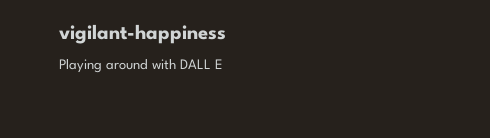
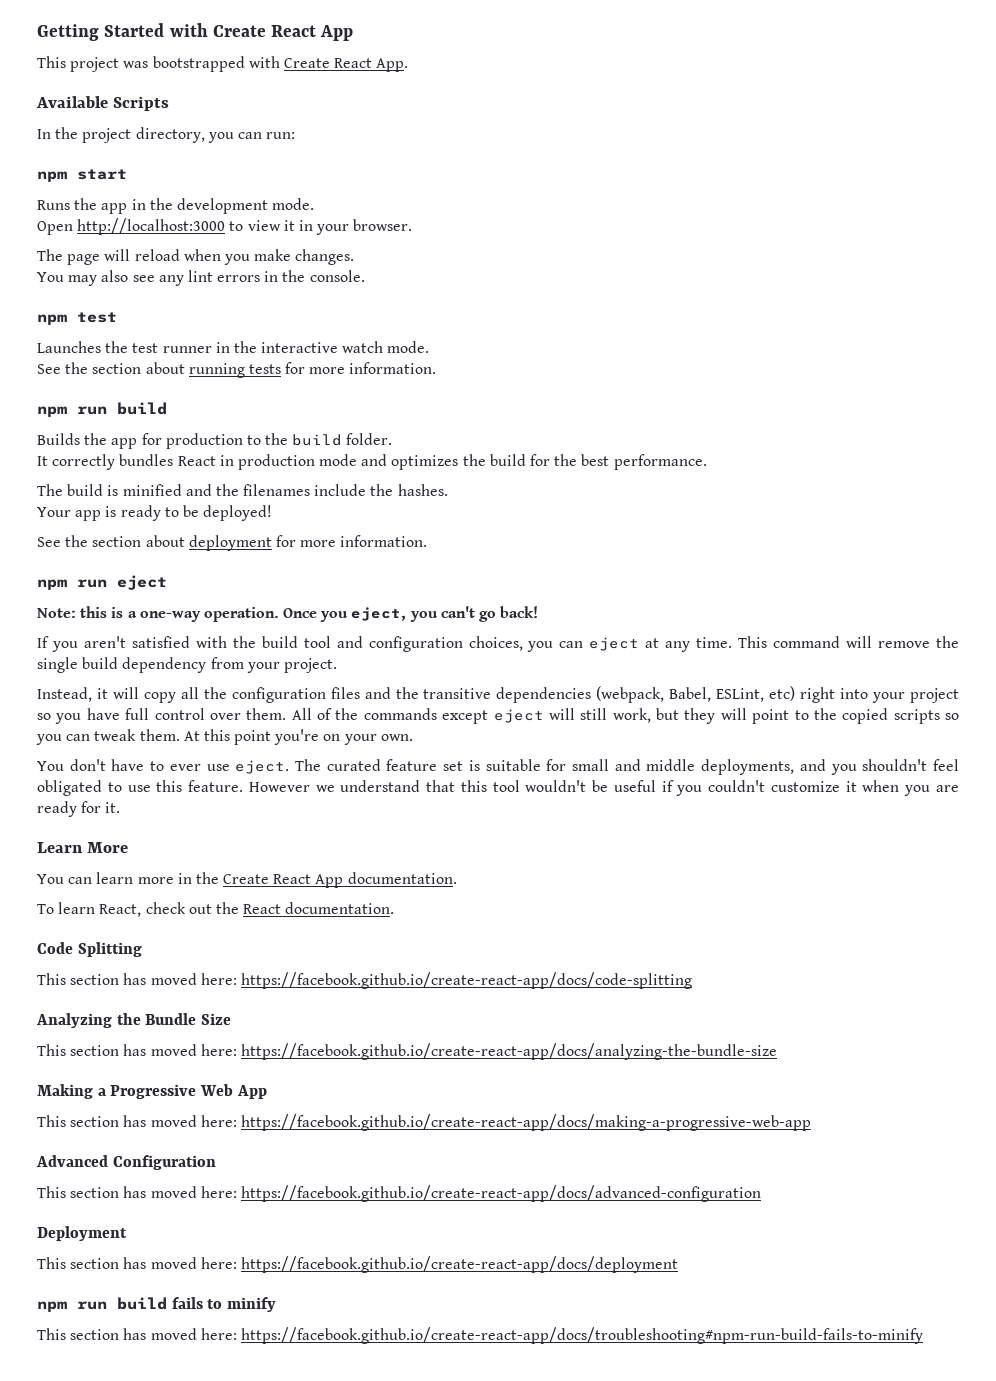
[59,24,226,44] [59,59,223,73] vigilant-happiness // Playing around with DALL E -> [37,23,354,41] [37,56,409,72] [36,96,169,111] [37,127,296,143] [37,169,127,182] [37,198,315,214] [37,218,413,235] [37,249,355,265] [37,270,365,286] [37,312,117,325] [37,341,430,353] [37,362,437,378] [37,402,167,417] [37,433,393,449] [37,454,707,470] [37,484,448,496] [37,505,273,521] [37,535,428,551] [37,575,167,590] [37,606,539,622] [37,636,960,652] [37,657,337,673] [37,686,959,703] [37,708,959,724] [36,729,413,745] [37,759,959,775] [37,780,960,796] [37,801,121,817] [37,842,128,853] [37,872,457,888] [37,902,395,917] [37,942,142,957] [37,972,692,989] [36,1013,232,1028] [37,1043,777,1060] [37,1084,267,1099] [37,1114,811,1131] [36,1155,216,1170] [37,1185,761,1202] [37,1226,127,1241] [37,1256,678,1273] [37,1297,277,1312] [37,1327,923,1344] Getting Started with Create React App // This project was bootstrapped with Create React App. // Available Scripts // In the project directory, you can run: // npm start // Runs the app in the development mode. // Open http://localhost:3000 to view it in your browser. // The page will reload when you make changes. // You may also see any lint errors in the console. // npm test // Launches the test runner in the interactive watch mode. // See the section about running tests for more information. // npm run build // Builds the app for production to the build folder. // It correctly bundles React in production mode and optimizes the build for the best performance. // The build is minified and the filenames include the hashes. // Your app is ready to be deployed! // See the section about deployment for more information. // npm run eject // Note: this is a one-way operation. Once you eject, you can't go back! // If you aren't satisfied with the build tool and configuration choices, you can eject at any time. This command will remove the single build dependency from your project. // Instead, it will copy all the configuration files and the transitive dependencies (webpack, Babel, ESLint, etc) right into your project so you have full control over them. All of the commands except eject will still work, but they will point to the copied scripts so you can tweak them. At this point you're on your own. // You don't have to ever use eject. The curated feature set is suitable for small and middle deployments, and you shouldn't feel obligated to use this feature. However we understand that this tool wouldn't be useful if you couldn't customize it when you are ready for it. // Learn More // You can learn more in the Create React App documentation. // To learn React, check out the React documentation. // Code Splitting // This section has moved here: https://facebook.github.io/create-react-app/docs/code-splitting // Analyzing the Bundle Size // This section has moved here: https://facebook.github.io/create-react-app/docs/analyzing-the-bundle-size // Making a Progressive Web App // This section has moved here: https://facebook.github.io/create-react-app/docs/making-a-progressive-web-app // Advanced Configuration // This section has moved here: https://facebook.github.io/create-react-app/docs/advanced-configuration // Deployment // This section has moved here: https://facebook.github.io/create-react-app/docs/deployment // npm run build fails to minify // This section has moved here: https://facebook.github.io/create-react-app/docs/troubleshooting#npm-run-build-fails-to-minify

